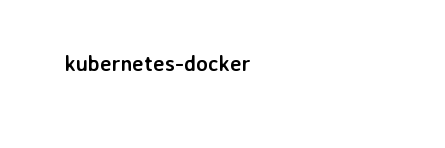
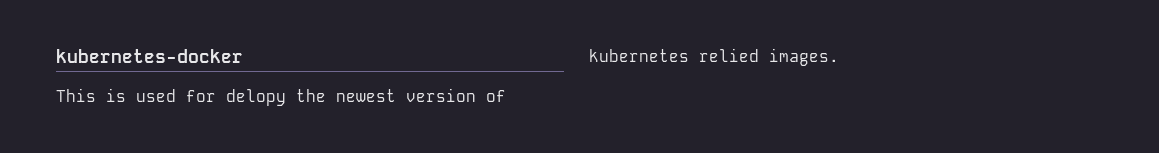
(251, 63) none -> [56,88,506,106] [589,48,839,66] // This is used for delopy the newest version of kubernetes relied images.

